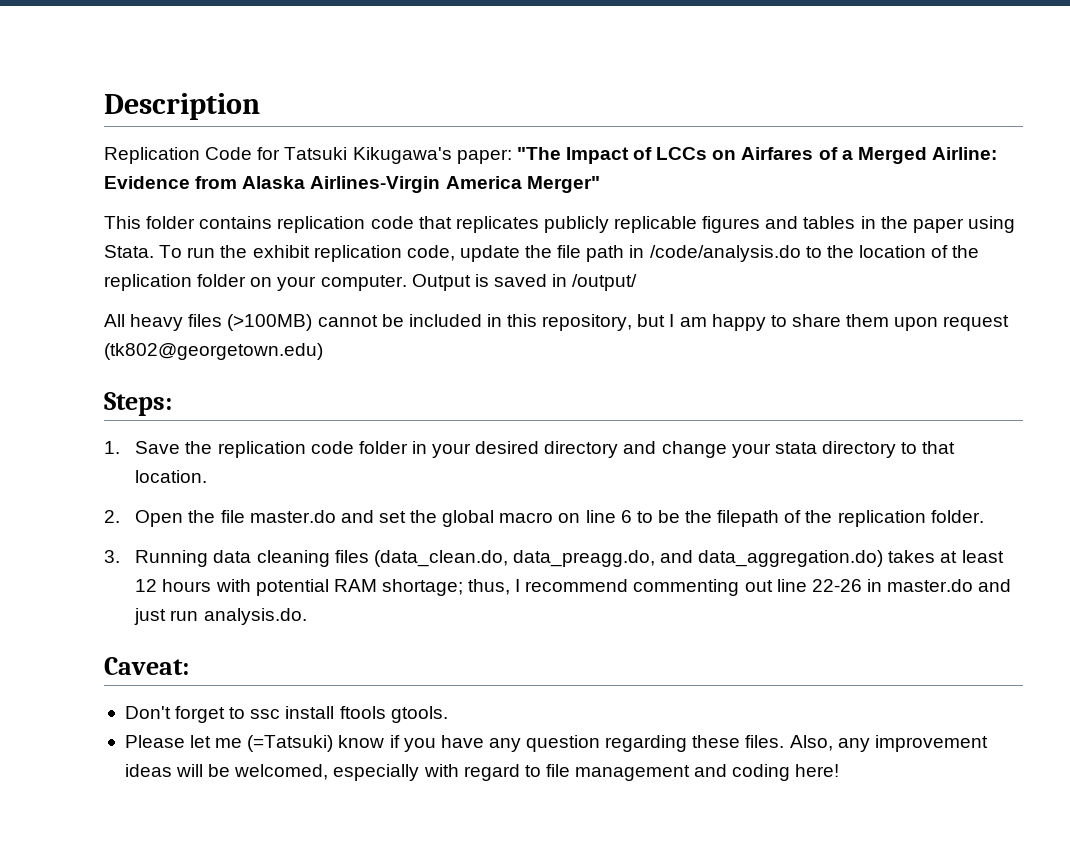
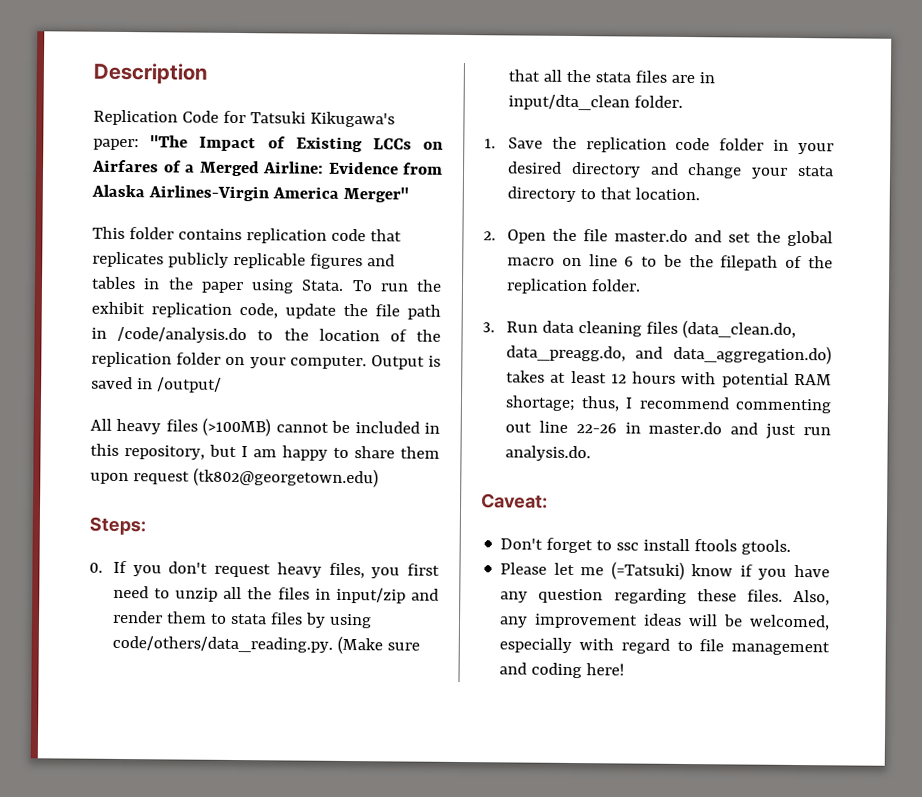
(653, 153) none -> [295,136,363,153] Existing
(172, 404) none -> [89,560,441,579] [112,585,439,604] [111,610,372,629] [111,635,420,655] [507,69,715,84] [507,94,683,111] // 0. If you don't request heavy files, you first need to unzip all the files in input/zip and render them to stata files by using code/others/data_reading.py. (Make sure that all the stata files are in input/dta_clean folder.
[135,550,209,567] Running -> [505,321,538,333] Run

